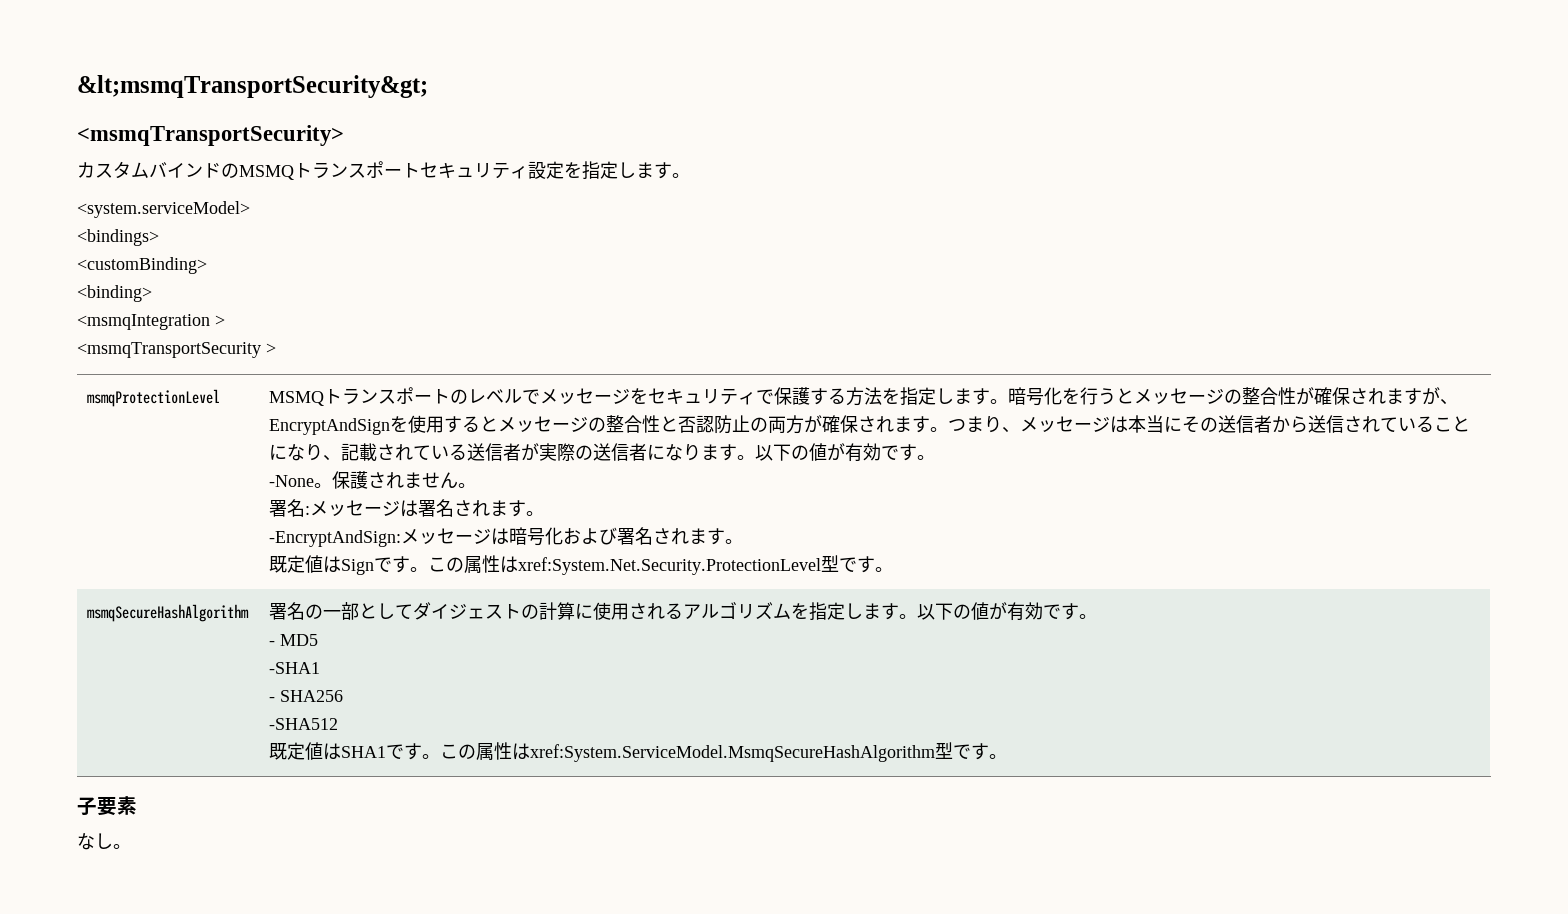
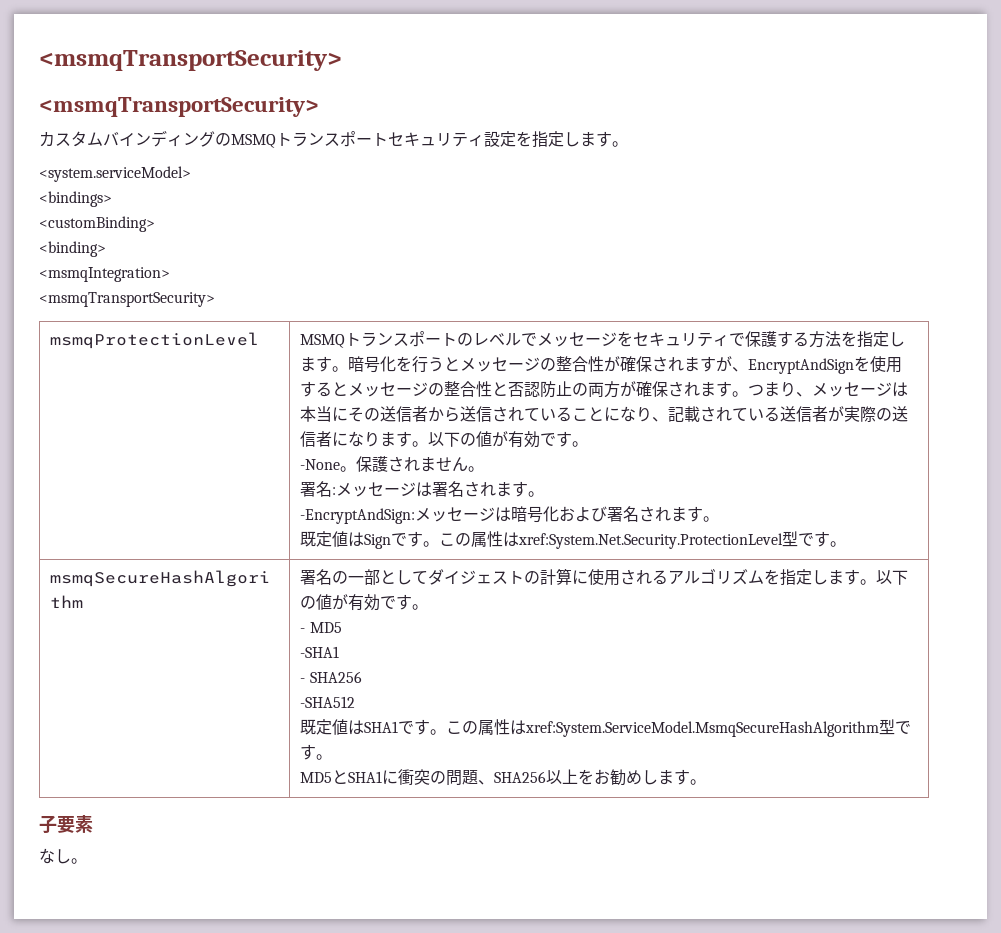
[77,75,428,98] &lt;msmqTransportSecurity&gt; -> [39,50,342,71] <msmqTransportSecurity>
[203,163,221,178] ド -> [151,130,215,147] ディング
[77,314,225,330] [77,342,276,358] <msmqIntegration > // <msmqTransportSecurity > -> [39,267,170,282] [39,292,215,307] <msmqIntegration> // <msmqTransportSecurity>
(1008, 756) none -> [300,769,707,786] // MD5とSHA1に衝突の問題、SHA256以上をお勧めします。

